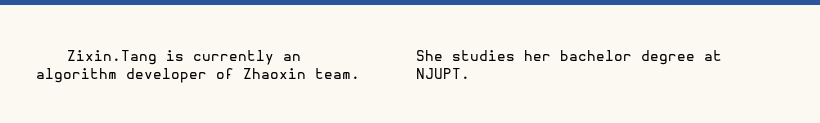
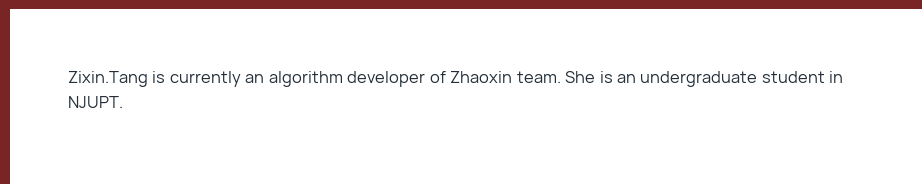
[452,50,722,65] studies her bachelor degree at -> [599,71,844,87] is an undergraduate student in

